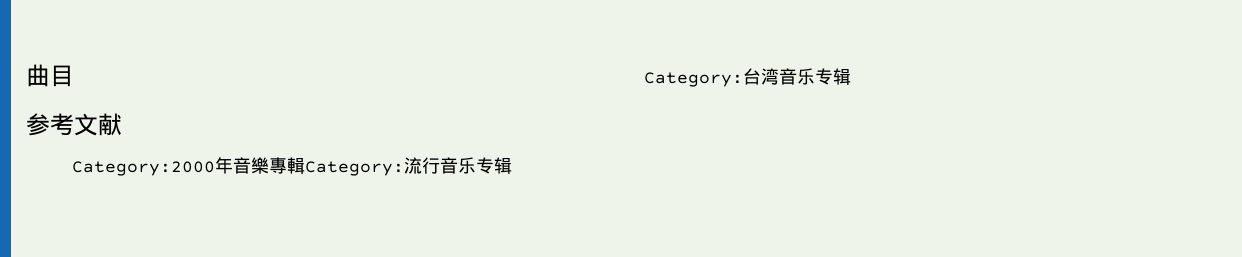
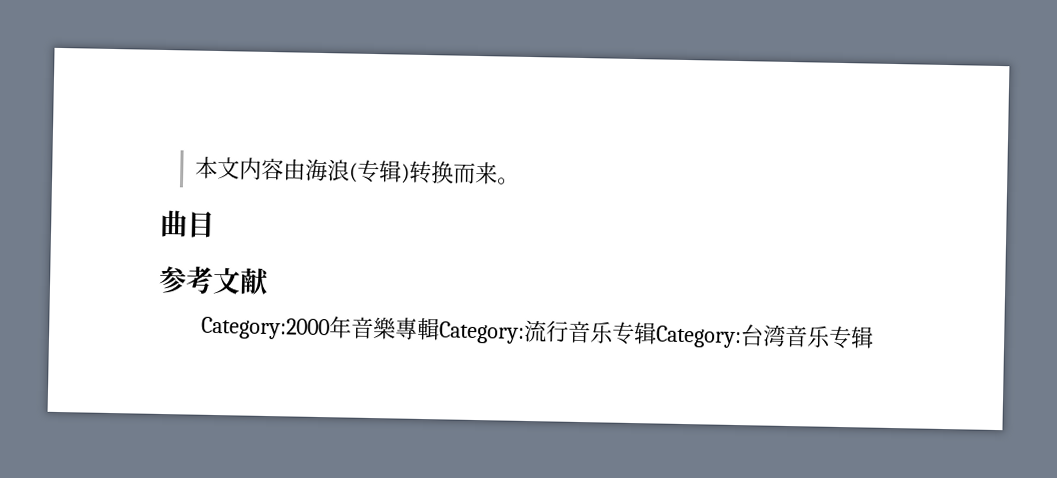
(26, 75) none -> [195,156,521,185] 本文内容由海浪(专辑)转换而来。 //

